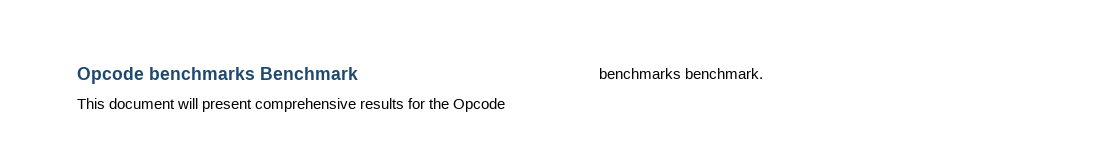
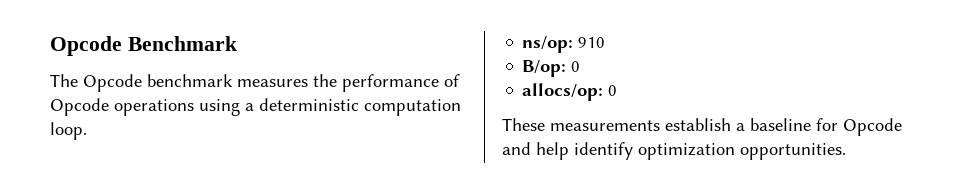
[77,67,255,84] Opcode benchmarks -> [50,36,122,56] Opcode
[77,98,506,112] [599,68,764,79] This document will present comprehensive results for the Opcode benchmarks benchmark. -> [50,74,460,92] [50,98,461,116] [50,122,87,140] [522,36,606,53] [522,60,581,77] [522,83,618,101] [502,118,902,136] [502,142,846,160] The Opcode benchmark measures the performance of Opcode operations using a deterministic computation loop. // ns/op: 910 // B/op: 0 // allocs/op: 0 // These measurements establish a baseline for Opcode and help identify optimization opportunities.

